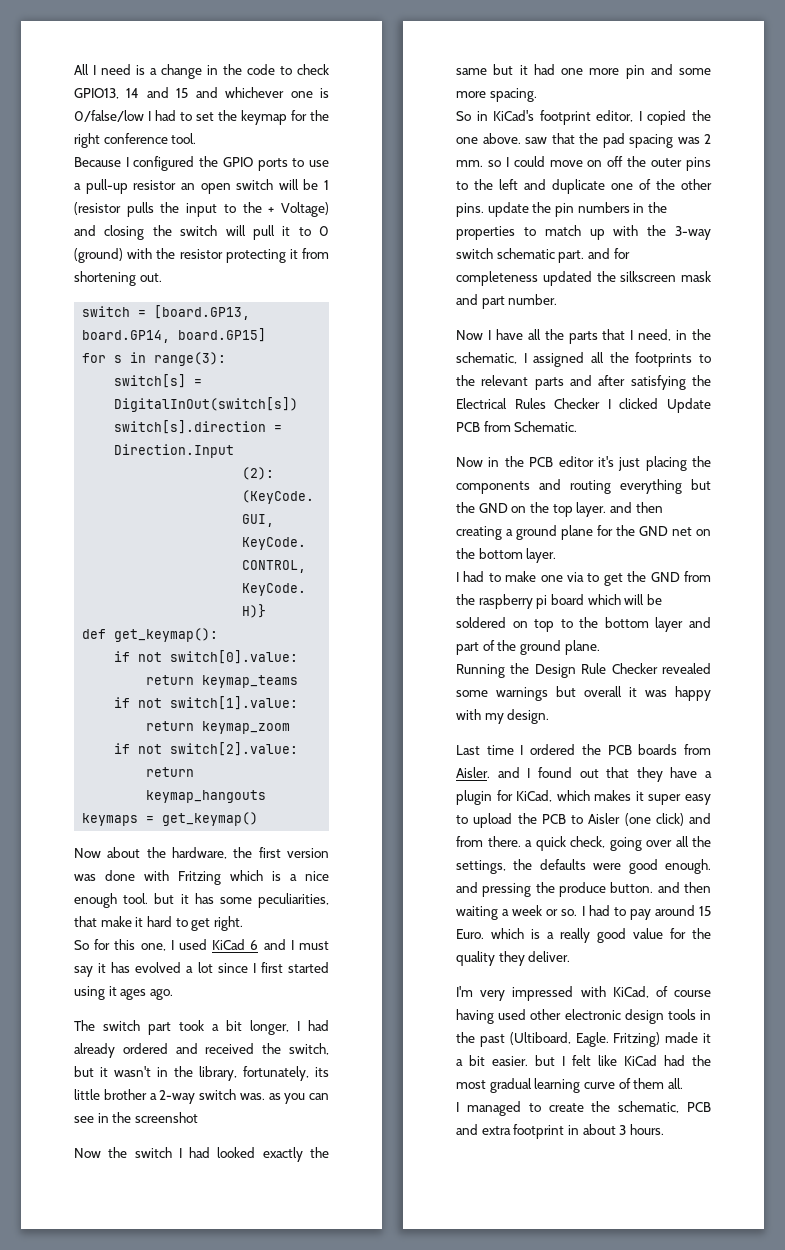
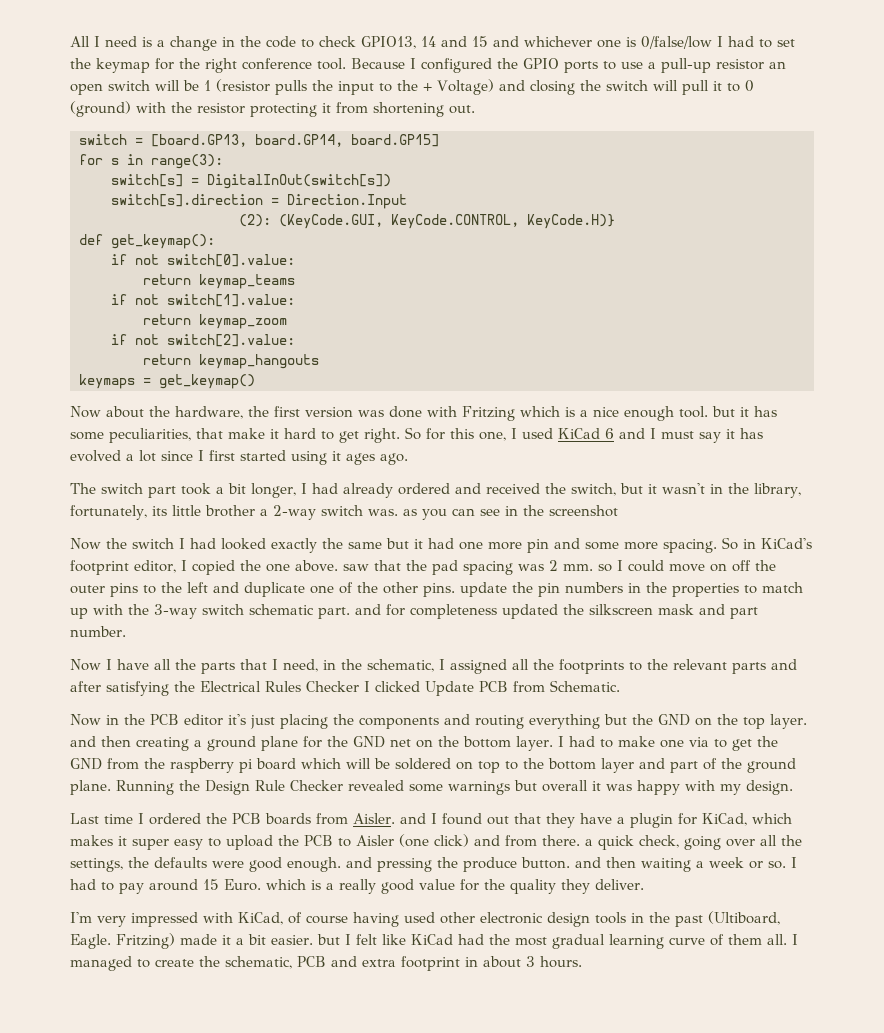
(197, 138) // -> (346, 64) none
(243, 923) // -> (400, 435) none
(537, 95) // -> (717, 546) none
(557, 555) // -> (553, 743) none
(600, 647) // -> (111, 787) none
(683, 1083) // -> (787, 939) none

